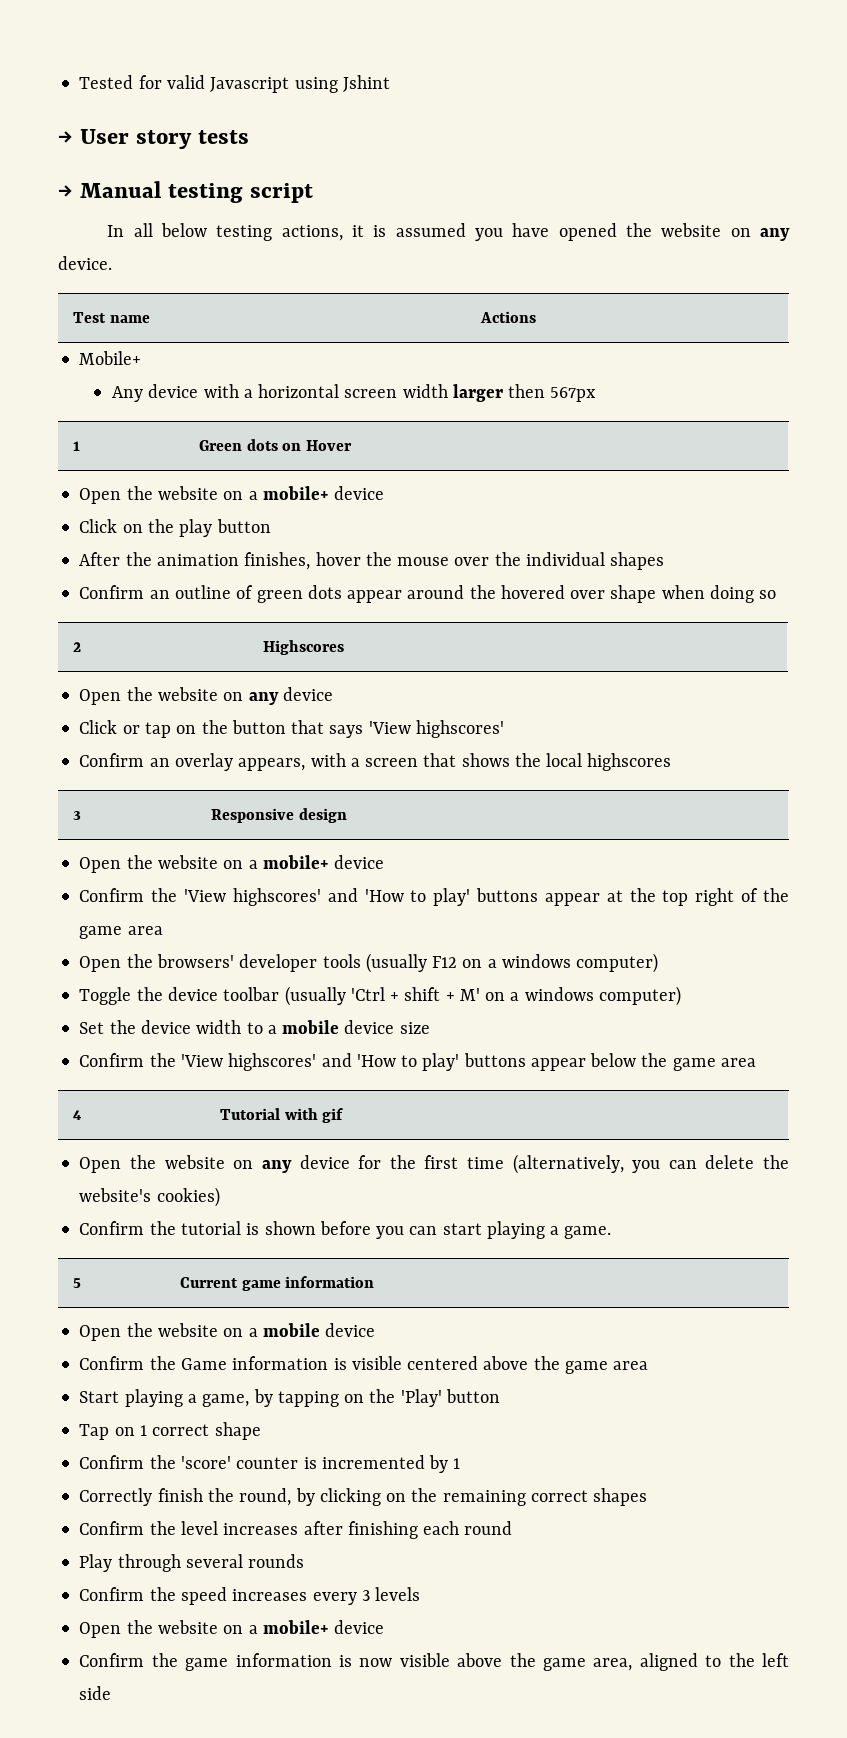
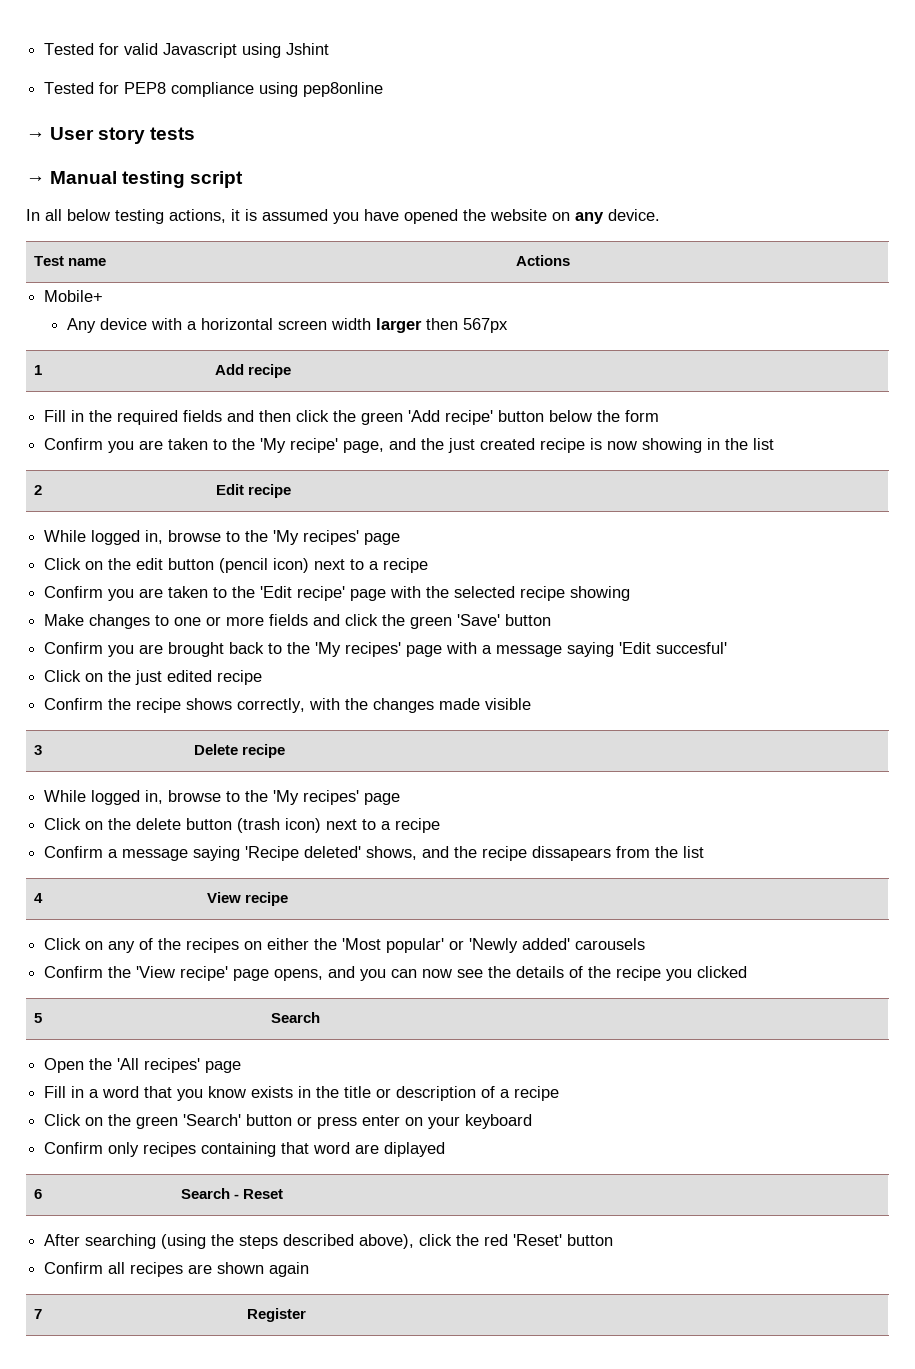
(390, 83) none -> [44,82,384,97] // Tested for PEP8 compliance using pep8online
[198,439,352,451] [79,486,385,504] [79,519,271,537] [79,552,665,570] [79,585,777,603] [72,642,81,652] [262,640,344,655] [79,687,333,705] [79,720,504,738] [79,753,672,771] [72,811,81,820] [210,808,347,823] [79,855,385,873] [79,888,790,906] [79,926,163,939] [79,953,659,973] [79,986,681,1006] [79,1020,430,1034] [79,1053,756,1071] [72,1110,82,1120] [219,1108,344,1123] [79,1154,789,1174] [79,1187,220,1207] [79,1221,612,1239] [72,1278,81,1288] [179,1276,375,1291] [79,1323,376,1341] [79,1356,649,1374] [79,1389,500,1407] [79,1422,261,1440] [79,1455,461,1473] [79,1488,648,1506] [79,1521,513,1539] [79,1554,305,1572] [79,1587,421,1605] [79,1620,385,1638] [79,1653,789,1671] [79,1686,112,1700] Green dots on Hover // Open the website on a mobile+ device // Click on the play button // After the animation finishes, hover the mouse over the individual shapes // Confirm an outline of green dots appear around the hovered over shape when doing so // 2 | Highscores // Open the website on any device // Click or tap on the button that says 'View highscores' // Confirm an overlay appears, with a screen that shows the local highscores // 3 | Responsive design // Open the website on a mobile+ device // Confirm the 'View highscores' and 'How to play' buttons appear at the top right of the game area // Open the browsers' developer tools (usually F12 on a windows computer) // Toggle the device toolbar (usually 'Ctrl + shift + M' on a windows computer) // Set the device width to a mobile device size // Confirm the 'View highscores' and 'How to play' buttons appear below the game area // 4 | Tutorial with gif // Open the website on any device for the first time (alternatively, you can delete the website's cookies) // Confirm the tutorial is shown before you can start playing a game. // 5 | Current game information // Open the website on a mobile device // Confirm the Game information is visible centered above the game area // Start playing a game, by tapping on the 'Play' button // Tap on 1 correct shape // Confirm the 'score' counter is incremented by 1 // Correctly finish the round, by clicking on the remaining correct shapes // Confirm the level increases after finishing each round // Play through several rounds // Confirm the speed increases every 3 levels // Open the website on a mobile+ device // Confirm the game information is now visible above the game area, aligned to the left side -> [215,364,292,378] [44,410,660,425] [44,438,775,453] [34,485,43,495] [216,484,292,498] [44,530,401,545] [44,558,429,573] [44,586,631,601] [44,614,552,629] [44,642,728,657] [44,670,263,685] [44,698,532,713] [34,745,43,755] [194,744,286,758] [44,790,401,805] [44,818,441,833] [44,846,705,861] [34,893,44,903] [207,892,289,906] [44,938,646,953] [44,966,748,981] [34,1013,43,1023] [271,1012,321,1023] [44,1058,242,1073] [44,1086,560,1101] [44,1114,533,1129] [44,1142,446,1157] [34,1189,43,1199] [181,1188,284,1199] [44,1234,614,1249] [44,1262,310,1277] [34,1309,43,1319] [247,1308,307,1322] Add recipe // Fill in the required fields and then click the green 'Add recipe' button below the form // Confirm you are taken to the 'My recipe' page, and the just created recipe is now showing in the list // 2 | Edit recipe // While logged in, browse to the 'My recipes' page // Click on the edit button (pencil icon) next to a recipe // Confirm you are taken to the 'Edit recipe' page with the selected recipe showing // Make changes to one or more fields and click the green 'Save' button // Confirm you are brought back to the 'My recipes' page with a message saying 'Edit succesful' // Click on the just edited recipe // Confirm the recipe shows correctly, with the changes made visible // 3 | Delete recipe // While logged in, browse to the 'My recipes' page // Click on the delete button (trash icon) next to a recipe // Confirm a message saying 'Recipe deleted' shows, and the recipe dissapears from the list // 4 | View recipe // Click on any of the recipes on either the 'Most popular' or 'Newly added' carousels // Confirm the 'View recipe' page opens, and you can now see the details of the recipe you clicked // 5 | Search // Open the 'All recipes' page // Fill in a word that you know exists in the title or description of a recipe // Click on the green 'Search' button or press enter on your keyboard // Confirm only recipes containing that word are diplayed // 6 | Search - Reset // After searching (using the steps described above), click the red 'Reset' button // Confirm all recipes are shown again // 7 | Register

